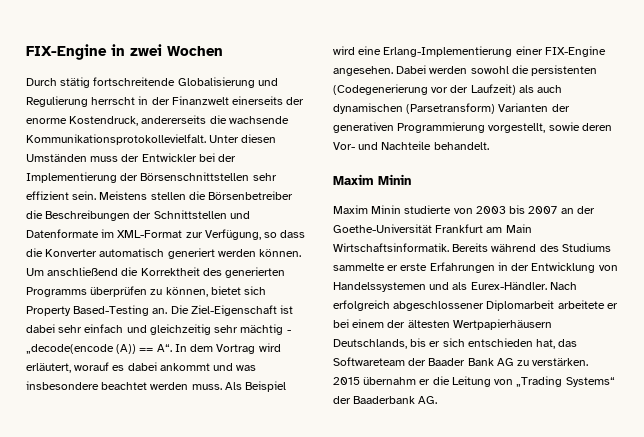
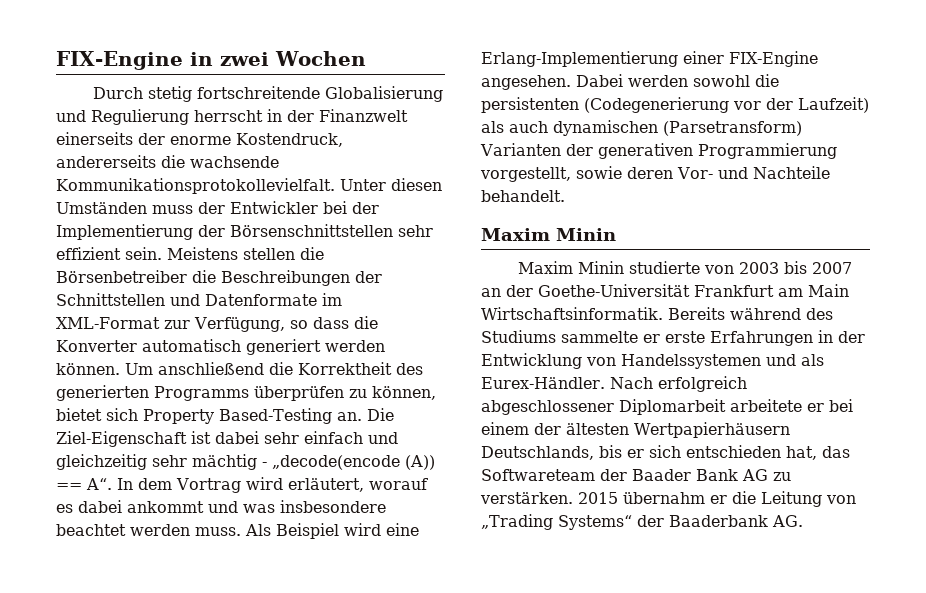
[60,77,91,88] stätig -> [147,86,192,102] stetig

